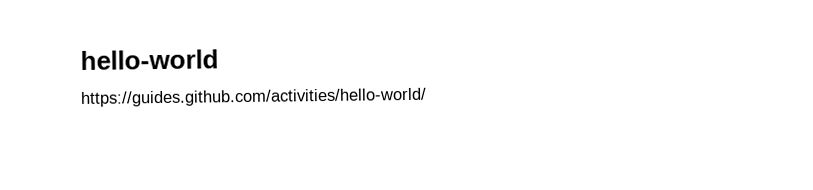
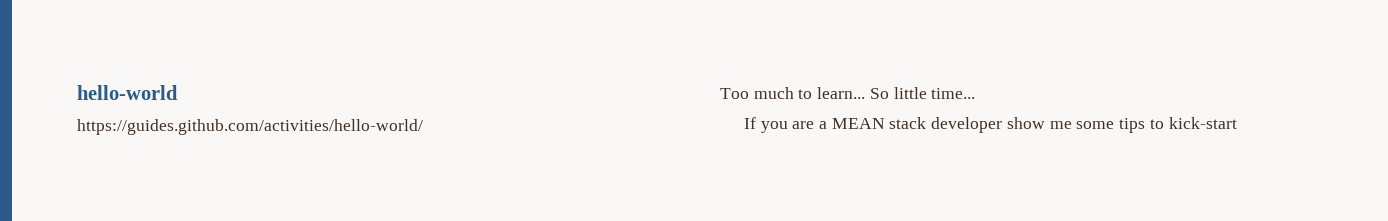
(427, 97) none -> [720,87,976,99] [743,117,1237,133] // Too much to learn... So little time... // If you are a MEAN stack developer show me some tips to kick-start

